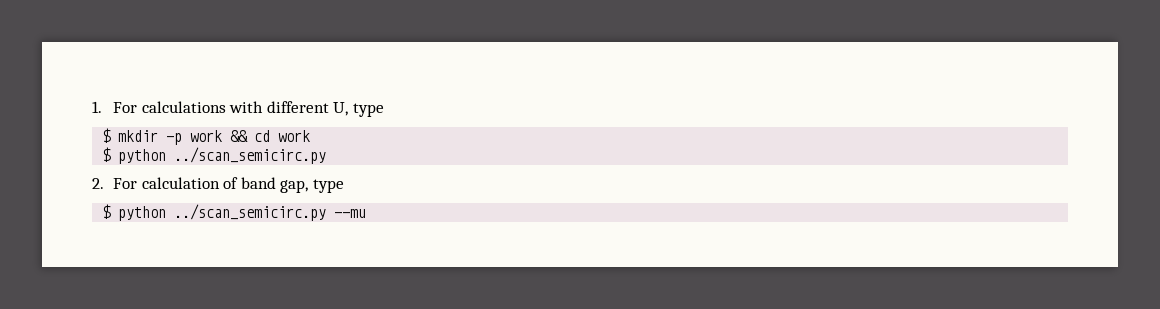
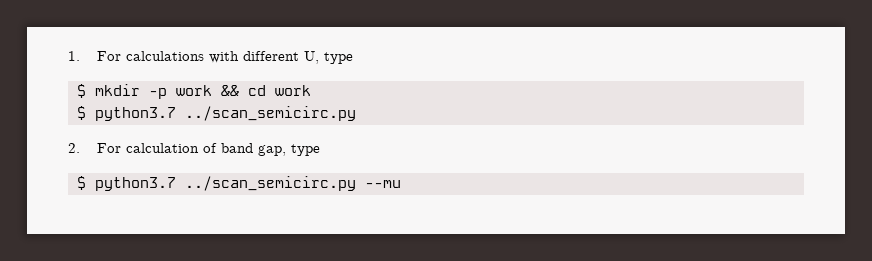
[118,149,167,164] python -> [95,107,176,121] python3.7
[118,206,167,221] python -> [95,177,176,191] python3.7

